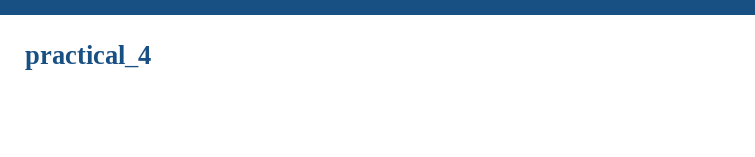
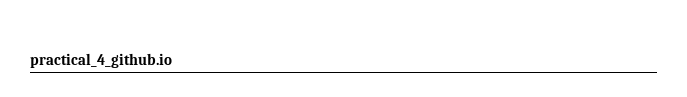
[25,45,151,70] practical_4 -> [30,53,172,68] practical_4_github.io

